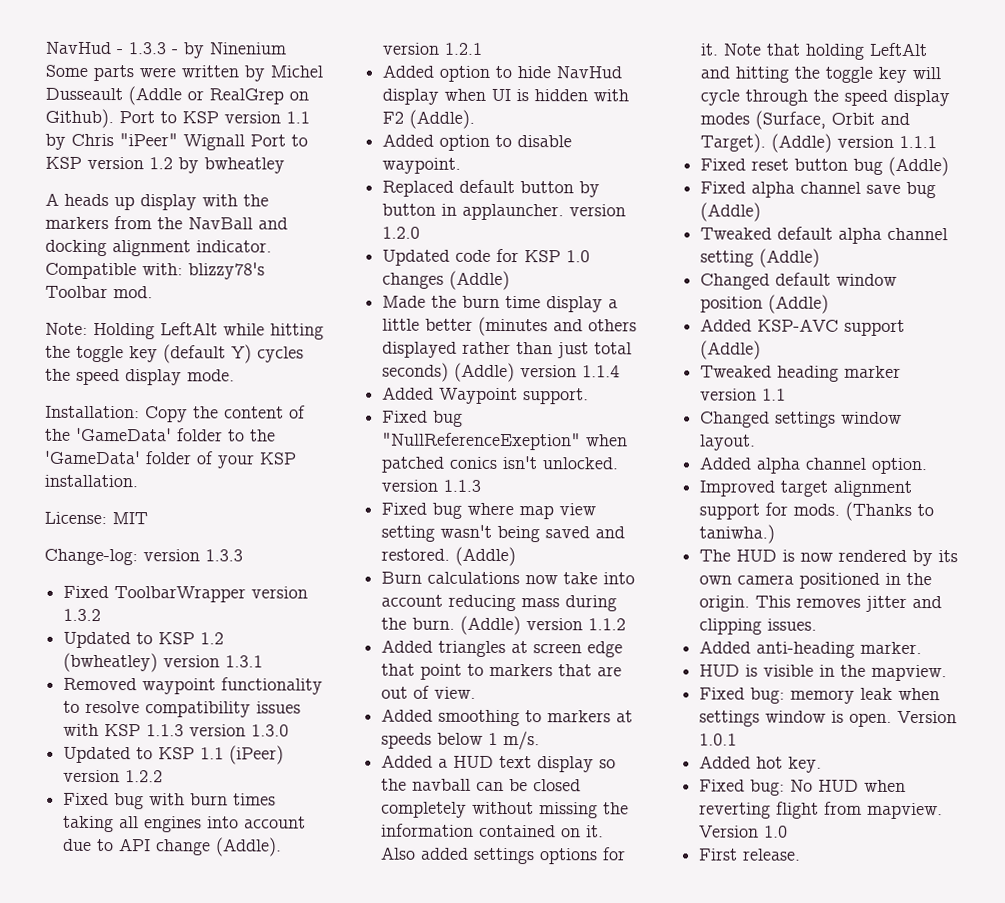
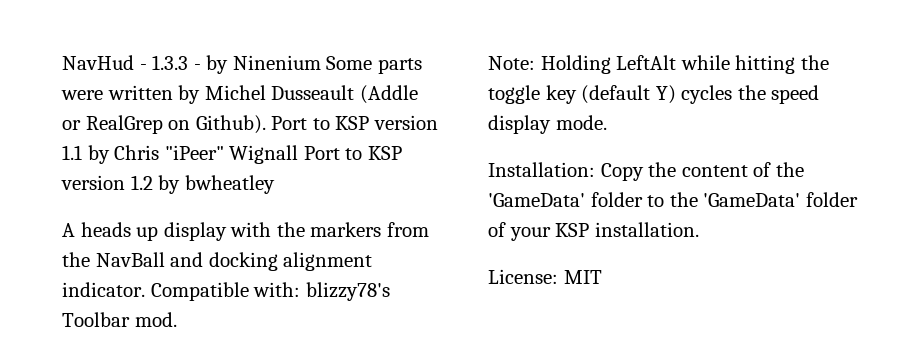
[44,548,243,566] [63,585,309,603] [63,608,102,622] [63,631,225,649] [63,652,264,673] [63,677,324,695] [63,700,302,718] [63,723,290,737] [63,745,285,765] [63,769,164,783] [63,792,277,810] [63,815,307,833] [63,837,283,857] [382,42,483,55] [382,64,623,82] [382,88,630,105] [382,109,476,129] [382,133,573,151] [382,157,462,174] [382,179,601,198] [382,203,627,221] [382,226,421,239] [382,248,591,266] [382,270,511,291] [382,295,619,313] [382,316,638,337] [382,341,633,359] [382,362,621,383] [382,386,590,405] [382,410,464,427] [382,432,629,451] [381,456,619,473] [381,479,482,492] [381,502,597,520] [381,524,626,543] [381,546,517,567] [381,571,636,585] [381,594,618,612] [381,615,627,636] [381,639,624,658] [381,663,623,680] [381,685,477,699] [381,708,634,727] [381,731,541,751] [381,754,617,773] [381,778,582,792] [381,801,630,819] [381,823,605,838] [381,846,627,865] [700,42,928,60] [700,66,942,83] [700,89,951,107] [700,110,911,130] [700,133,938,153] [700,156,950,177] [700,181,937,199] [700,202,762,222] [700,226,949,244] [700,248,821,268] [700,272,898,290] [700,294,830,314] [700,318,906,336] [700,340,762,360] [700,365,902,382] [700,388,787,401] [700,411,903,428] [700,434,757,451] [699,456,928,475] [699,480,913,498] [699,501,935,522] [699,524,776,544] [699,549,959,567] [699,572,933,589] [699,595,943,612] [699,618,818,635] [699,640,923,658] [699,664,948,682] [699,687,941,704] [699,710,958,727] [699,733,738,746] [699,755,823,773] [699,779,907,796] [699,801,944,820] [699,825,789,838] [699,848,802,861] // Change-log: version 1.3.3 // Fixed ToolbarWrapper version 1.3.2 // Updated to KSP 1.2 (bwheatley) version 1.3.1 // Removed waypoint functionality to resolve compatibility issues with KSP 1.1.3 version 1.3.0 // Updated to KSP 1.1 (iPeer) version 1.2.2 // Fixed bug with burn times taking all engines into account due to API change (Addle). version 1.2.1 // Added option to hide NavHud display when UI is hidden with F2 (Addle). // Added option to disable waypoint. // Replaced default button by button in applauncher. version 1.2.0 // Updated code for KSP 1.0 changes (Addle) // Made the burn time display a little better (minutes and others displayed rather than just total seconds) (Addle) version 1.1.4 // Added Waypoint support. // Fixed bug "NullReferenceExeption" when patched conics isn't unlocked. version 1.1.3 // Fixed bug where map view setting wasn't being saved and restored. (Addle) // Burn calculations now take into account reducing mass during the burn. (Addle) version 1.1.2 // Added triangles at screen edge that point to markers that are out of view. // Added smoothing to markers at speeds below 1 m/s. // Added a HUD text display so the navball can be closed completely without missing the information contained on it. Also added settings options for it. Note that holding LeftAlt and hitting the toggle key will cycle through the speed display modes (Surface, Orbit and Target). (Addle) version 1.1.1 // Fixed reset button bug (Addle) // Fixed alpha channel save bug (Addle) // Tweaked default alpha channel setting (Addle) // Changed default window position (Addle) // Added KSP-AVC support (Addle) // Tweaked heading marker version 1.1 // Changed settings window layout. // Added alpha channel option. // Improved target alignment support for mods. (Thanks to taniwha.) // The HUD is now rendered by its own camera positioned in the origin. This removes jitter and clipping issues. // Added anti-heading marker. // HUD is visible in the mapview. // Fixed bug: memory leak when settings window is open. Version 1.0.1 // Added hot key. // Fixed bug: No HUD when reverting flight from mapview. Version 1.0 // First release. -> (602, 277) none

